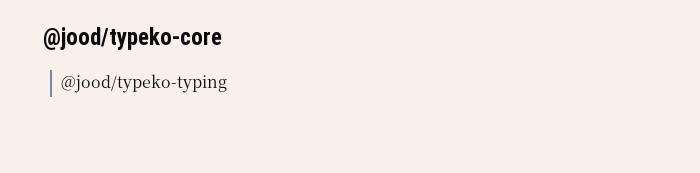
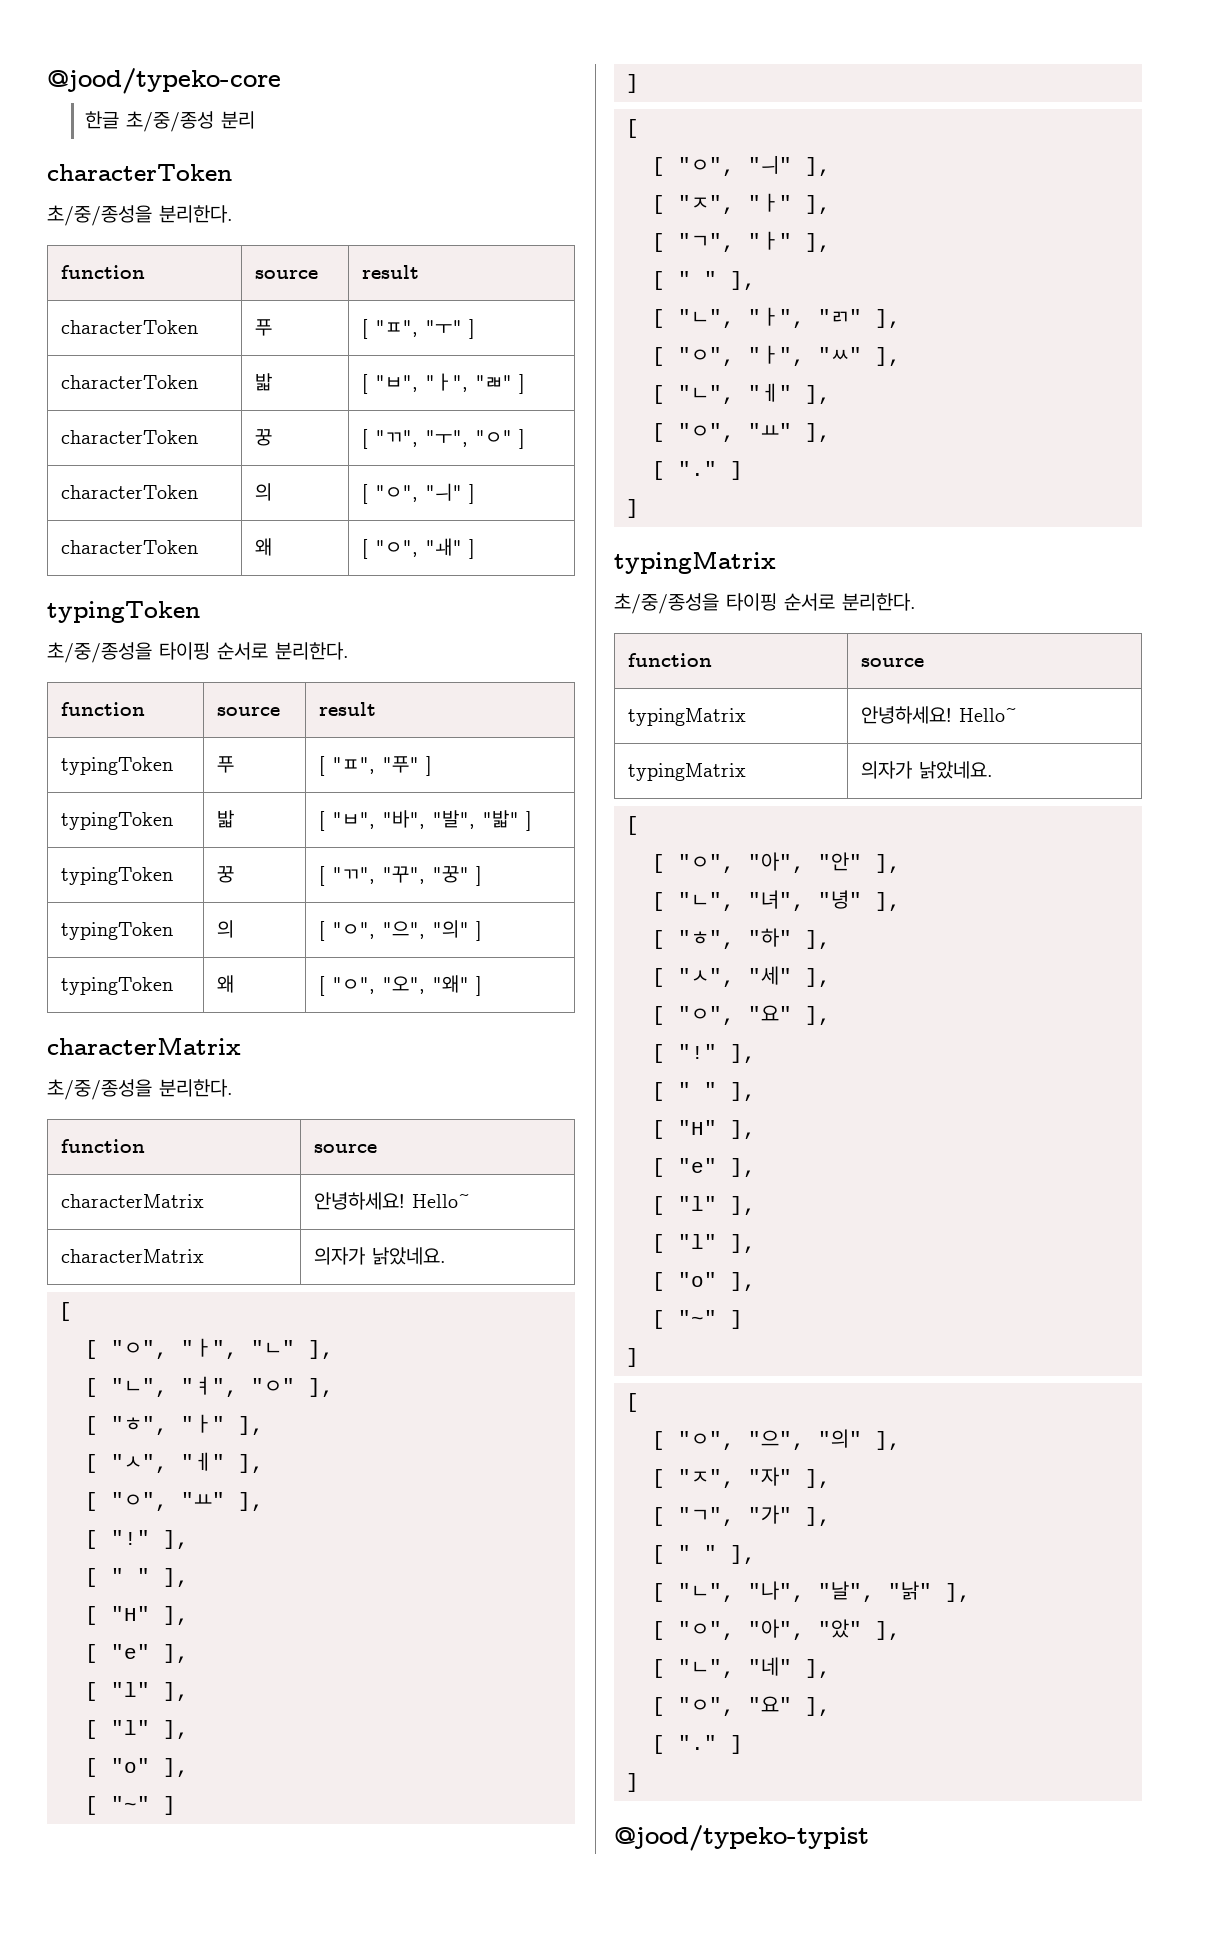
[61,74,228,93] @jood/typeko-typing -> [84,111,255,132] [47,164,232,181] [47,205,233,226] [60,265,145,279] [254,270,318,279] [361,265,419,279] [60,320,198,334] [254,319,272,336] [361,319,475,339] [60,375,198,389] [254,373,272,391] [361,373,525,394] [60,430,198,444] [254,429,272,446] [361,429,525,449] [60,485,198,499] [254,483,272,501] [361,483,475,504] [60,540,198,554] [254,538,272,556] [361,538,475,559] [47,601,200,623] [47,642,349,663] [60,702,145,716] [216,707,280,716] [318,702,376,716] [60,757,173,775] [216,756,234,773] [318,756,432,776] [60,812,173,830] [216,810,234,828] [318,810,532,831] [60,867,173,885] [216,866,234,883] [318,866,482,886] [60,922,173,940] [216,920,234,938] [318,920,482,941] [60,977,173,995] [216,975,234,993] [318,975,482,996] [47,1037,241,1055] [47,1079,233,1100] [60,1139,145,1153] [313,1144,377,1153] [60,1194,204,1208] [313,1192,470,1210] [60,1249,204,1263] [313,1247,446,1265] [59,1302,72,1321] [85,1338,334,1359] [85,1376,334,1397] [85,1414,264,1435] [85,1452,264,1473] [85,1492,264,1511] [85,1530,189,1549] [85,1568,189,1587] [85,1606,189,1625] [85,1644,189,1663] [85,1682,189,1701] [85,1720,189,1739] [85,1758,189,1777] [85,1796,176,1815] [626,74,639,93] [626,119,639,138] [652,155,831,176] [652,193,831,214] [652,231,831,252] [652,271,756,290] [652,307,901,328] [652,345,901,366] [652,383,831,404] [652,423,831,442] [652,461,743,480] [626,499,639,518] [614,551,776,574] [614,593,916,614] [627,653,712,667] [860,658,924,667] [627,708,746,726] [860,706,1017,724] [627,763,746,781] [860,761,993,779] [626,816,639,835] [652,852,901,873] [652,890,901,911] [652,928,831,949] [652,966,831,987] [652,1005,831,1025] [652,1044,756,1063] [652,1082,756,1101] [652,1120,756,1139] [652,1158,756,1177] [652,1196,756,1215] [652,1234,756,1253] [652,1272,756,1291] [652,1310,743,1329] [626,1348,639,1367] [626,1393,639,1412] [652,1429,901,1450] [652,1467,831,1488] [652,1505,831,1526] [652,1545,756,1564] [652,1581,971,1602] [652,1619,901,1640] [652,1657,831,1678] [652,1696,831,1716] [652,1735,743,1754] [626,1773,639,1792] [614,1825,869,1851] 한글 초/중/종성 분리 // characterToken // 초/중/종성을 분리한다. // function | source | result // characterToken | 푸 | [ "ㅍ", "ㅜ" ] // characterToken | 밟 | [ "ㅂ", "ㅏ", "ㄼ" ] // characterToken | 꿍 | [ "ㄲ", "ㅜ", "ㅇ" ] // characterToken | 의 | [ "ㅇ", "ㅢ" ] // characterToken | 왜 | [ "ㅇ", "ㅙ" ] // typingToken // 초/중/종성을 타이핑 순서로 분리한다. // function | source | result // typingToken | 푸 | [ "ㅍ", "푸" ] // typingToken | 밟 | [ "ㅂ", "바", "발", "밟" ] // typingToken | 꿍 | [ "ㄲ", "꾸", "꿍" ] // typingToken | 의 | [ "ㅇ", "으", "의" ] // typingToken | 왜 | [ "ㅇ", "오", "왜" ] // characterMatrix // 초/중/종성을 분리한다. // function | source // characterMatrix | 안녕하세요! Hello~ // characterMatrix | 의자가 낡았네요. // [ // [ "ㅇ", "ㅏ", "ㄴ" ], // [ "ㄴ", "ㅕ", "ㅇ" ], // [ "ㅎ", "ㅏ" ], // [ "ㅅ", "ㅔ" ], // [ "ㅇ", "ㅛ" ], // [ "!" ], // [ " " ], // [ "H" ], // [ "e" ], // [ "l" ], // [ "l" ], // [ "o" ], // [ "~" ] // ] // [ // [ "ㅇ", "ㅢ" ], // [ "ㅈ", "ㅏ" ], // [ "ㄱ", "ㅏ" ], // [ " " ], // [ "ㄴ", "ㅏ", "ㄺ" ], // [ "ㅇ", "ㅏ", "ㅆ" ], // [ "ㄴ", "ㅔ" ], // [ "ㅇ", "ㅛ" ], // [ "." ] // ] // typingMatrix // 초/중/종성을 타이핑 순서로 분리한다. // function | source // typingMatrix | 안녕하세요! Hello~ // typingMatrix | 의자가 낡았네요. // [ // [ "ㅇ", "아", "안" ], // [ "ㄴ", "녀", "녕" ], // [ "ㅎ", "하" ], // [ "ㅅ", "세" ], // [ "ㅇ", "요" ], // [ "!" ], // [ " " ], // [ "H" ], // [ "e" ], // [ "l" ], // [ "l" ], // [ "o" ], // [ "~" ] // ] // [ // [ "ㅇ", "으", "의" ], // [ "ㅈ", "자" ], // [ "ㄱ", "가" ], // [ " " ], // [ "ㄴ", "나", "날", "낡" ], // [ "ㅇ", "아", "았" ], // [ "ㄴ", "네" ], // [ "ㅇ", "요" ], // [ "." ] // ] // @jood/typeko-typist

